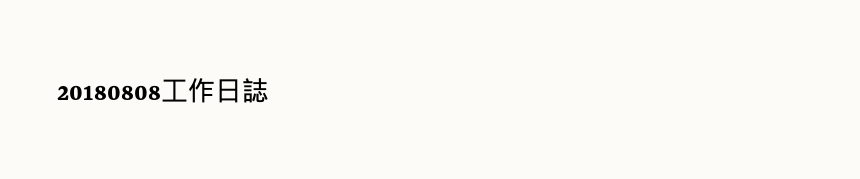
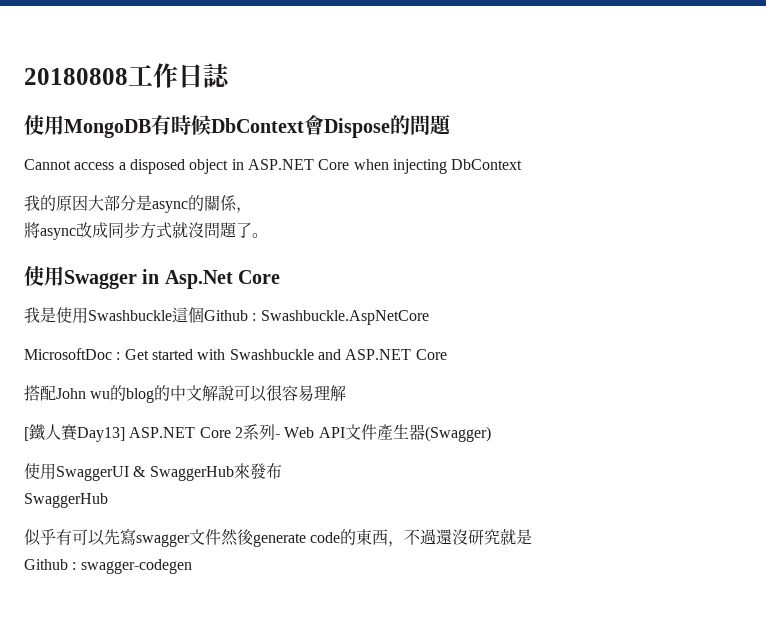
(269, 90) none -> [24,115,452,138] [24,159,523,174] [24,195,252,213] [24,222,268,240] [24,266,281,289] [24,307,429,325] [24,348,447,360] [24,385,347,403] [24,424,491,442] [24,463,282,481] [24,493,108,508] [24,528,533,547] [24,559,192,574] // 使用MongoDB有時候DbContext會Dispose的問題 // Cannot access a disposed object in ASP.NET Core when injecting DbContext // 我的原因大部分是async的關係， // 將async改成同步方式就沒問題了。 // 使用Swagger in Asp.Net Core // 我是使用Swashbuckle這個Github : Swashbuckle.AspNetCore // MicrosoftDoc : Get started with Swashbuckle and ASP.NET Core // 搭配John wu的blog的中文解說可以很容易理解 // [鐵人賽Day13] ASP.NET Core 2系列- Web API文件產生器(Swagger) // 使用SwaggerUI & SwaggerHub來發布 // SwaggerHub // 似乎有可以先寫swagger文件然後generate code的東西，不過還沒研究就是 // Github : swagger-codegen

